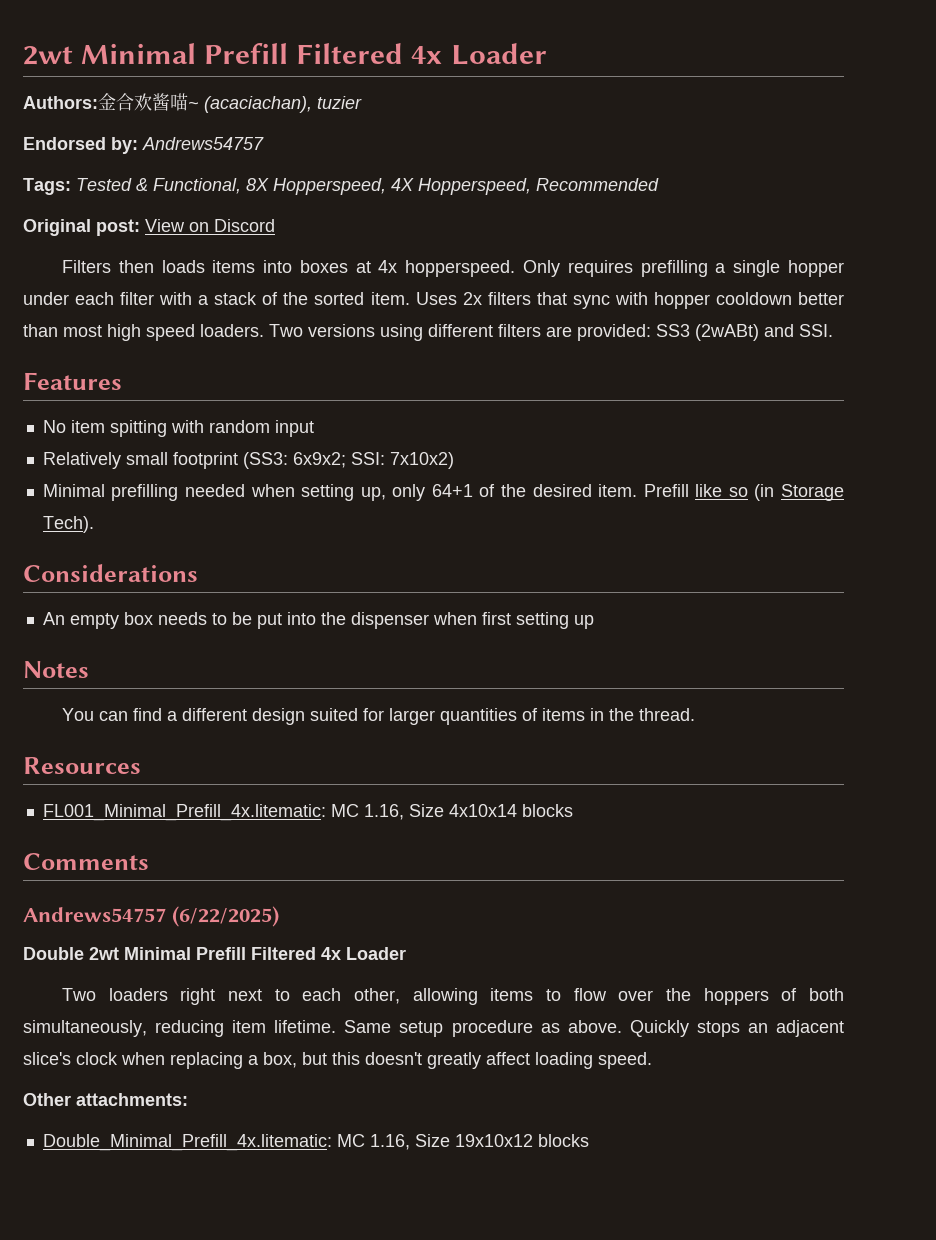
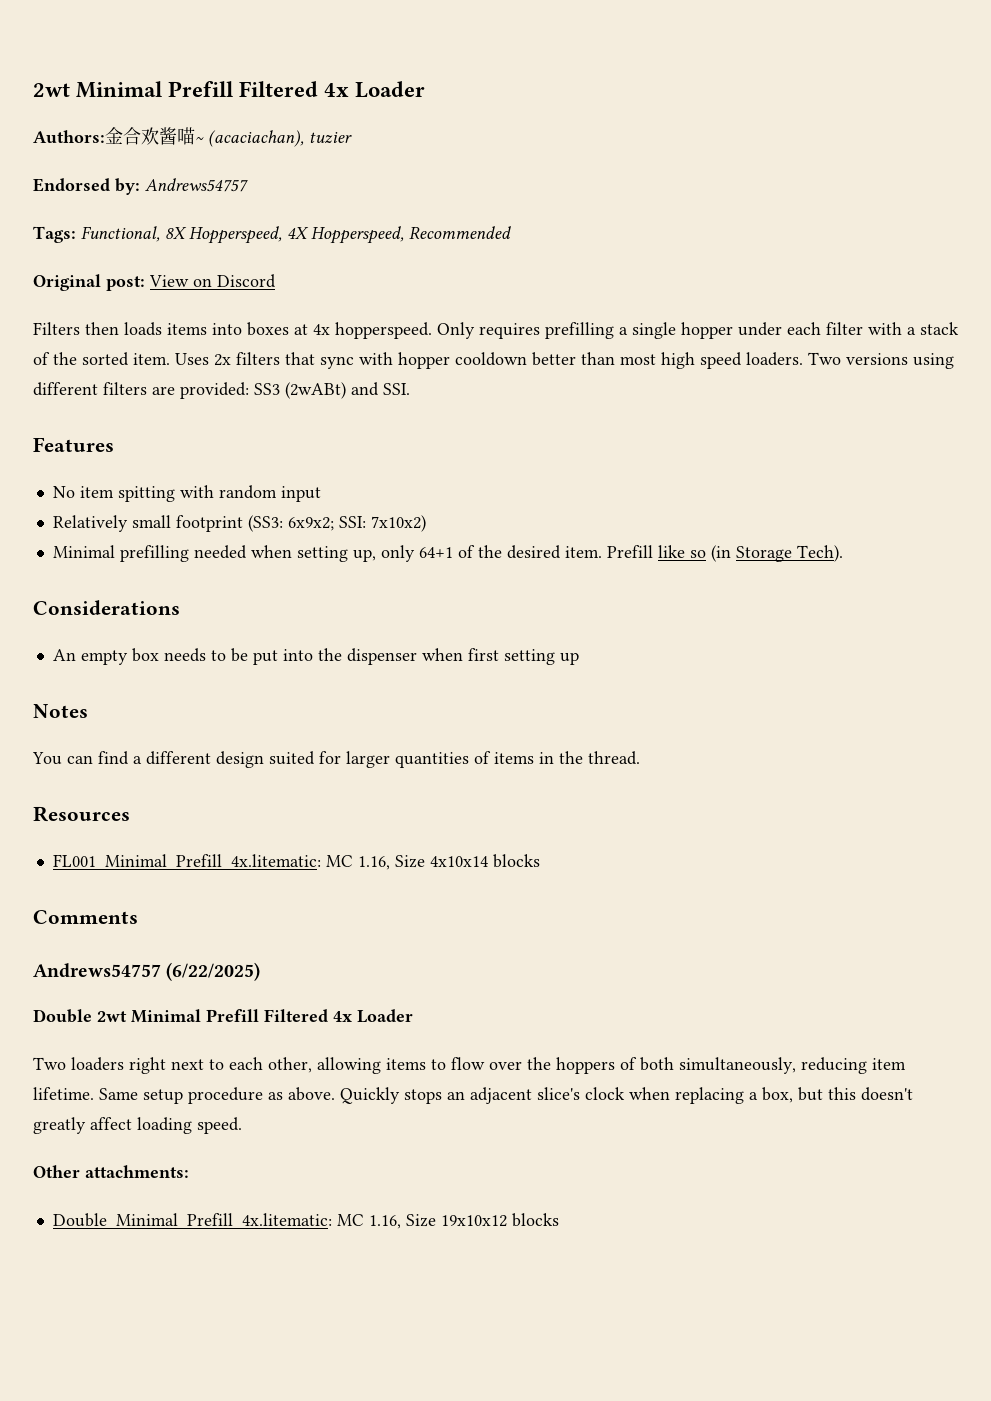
[76,178,148,191] Tested & -> (76, 234) none

